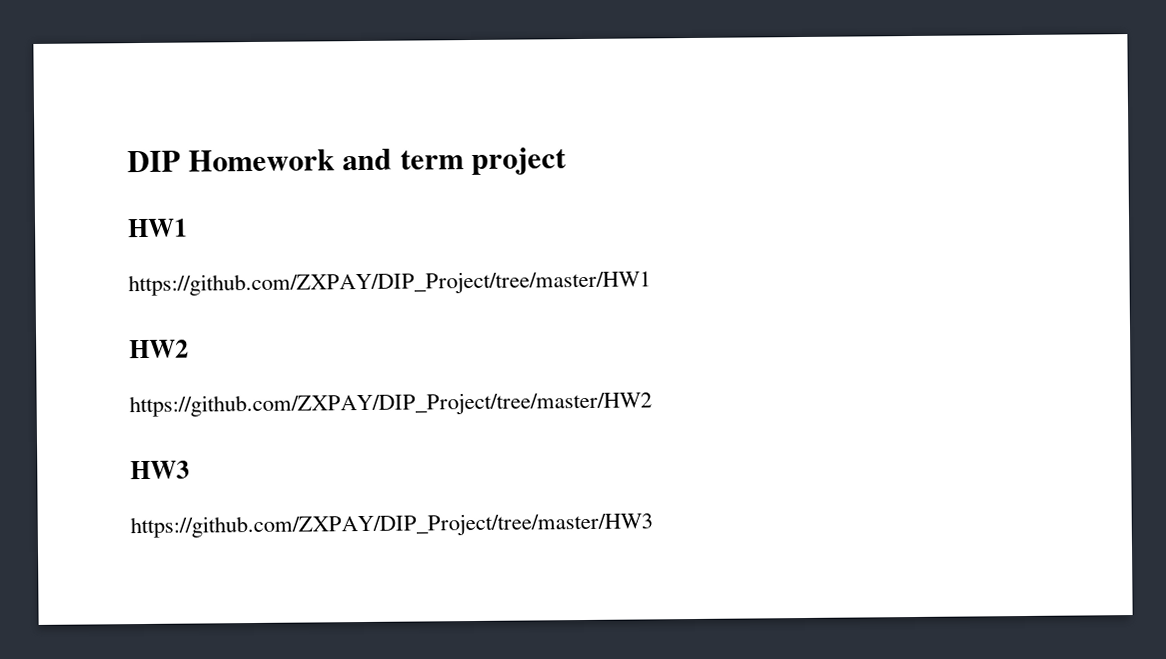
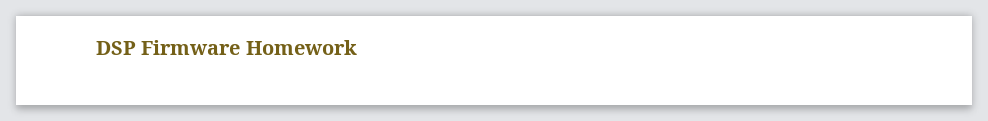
[127,147,567,176] [127,218,188,238] [128,270,651,297] [129,339,189,359] [129,391,652,418] [130,460,190,480] [130,512,653,539] DIP Homework and term project // HW1 // https://github.com/ZXPAY/DIP_Project/tree/master/HW1 // HW2 // https://github.com/ZXPAY/DIP_Project/tree/master/HW2 // HW3 // https://github.com/ZXPAY/DIP_Project/tree/master/HW3 -> [96,40,357,55] DSP Firmware Homework

